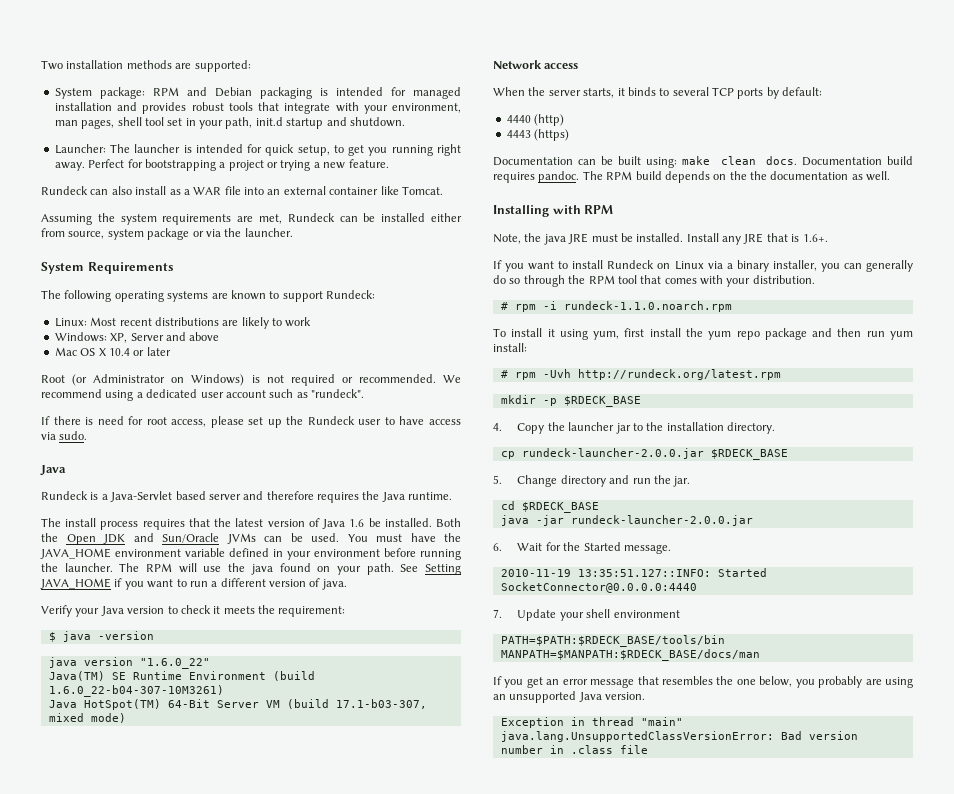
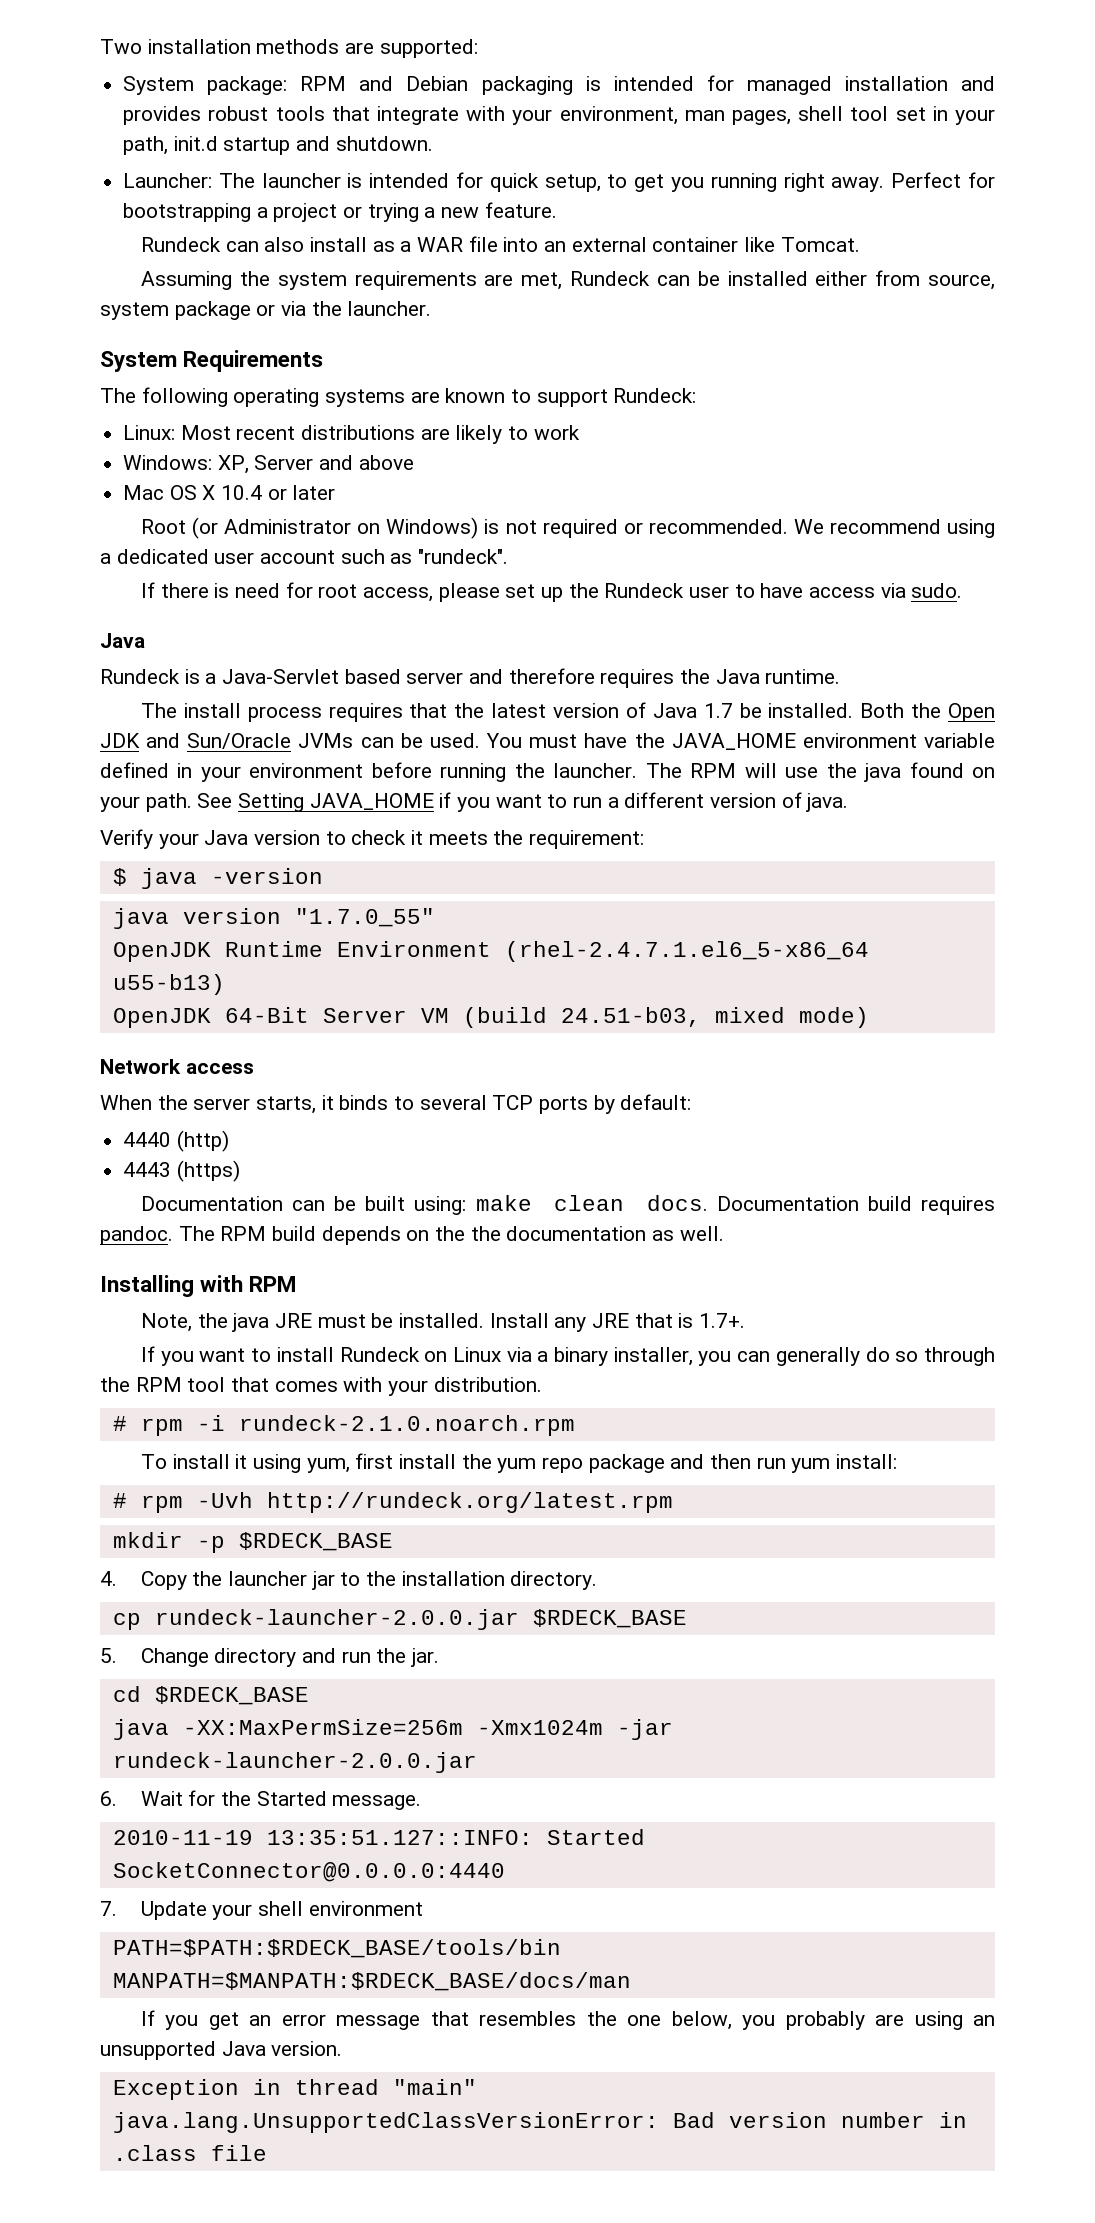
[349,519,365,527] 1.6 -> [703,703,733,718] 1.7
[139,658,210,669] [48,671,315,681] [48,685,224,697] [48,699,161,710] "1.6.0_22" // Java(TM) SE Runtime Environment (build 1.6.0_22-b04-307-10M3261) // Java HotSpot(TM) -> [294,908,435,927] [112,941,869,962] [112,974,225,995] [112,1008,211,1028] "1.7.0_55" // OpenJDK Runtime Environment (rhel-2.4.7.1.el6_5-x86_64 u55-b13) // OpenJDK
[335,699,427,709] 17.1-b03-307, -> [560,1007,701,1027] 24.51-b03,
[802,234,828,242] 1.6+. -> [699,1313,746,1328] 1.7+.
[563,301,732,312] rundeck-1.1.0.noarch.rpm -> [238,1415,575,1436] rundeck-2.1.0.noarch.rpm
(529, 520) none -> [182,1719,603,1735] -XX:MaxPermSize=256m -Xmx1024m

